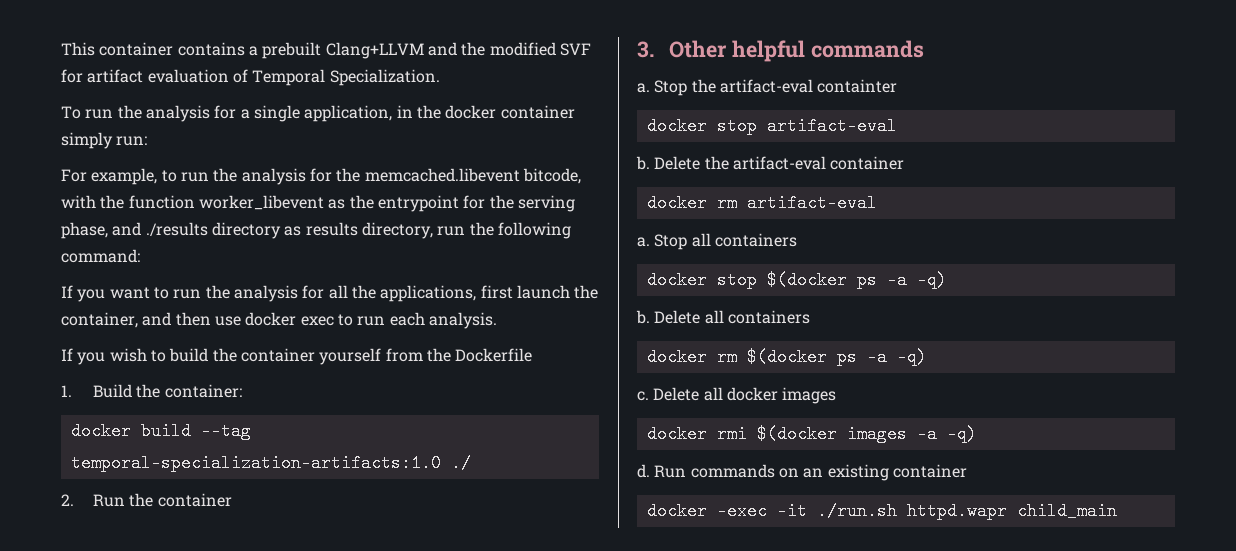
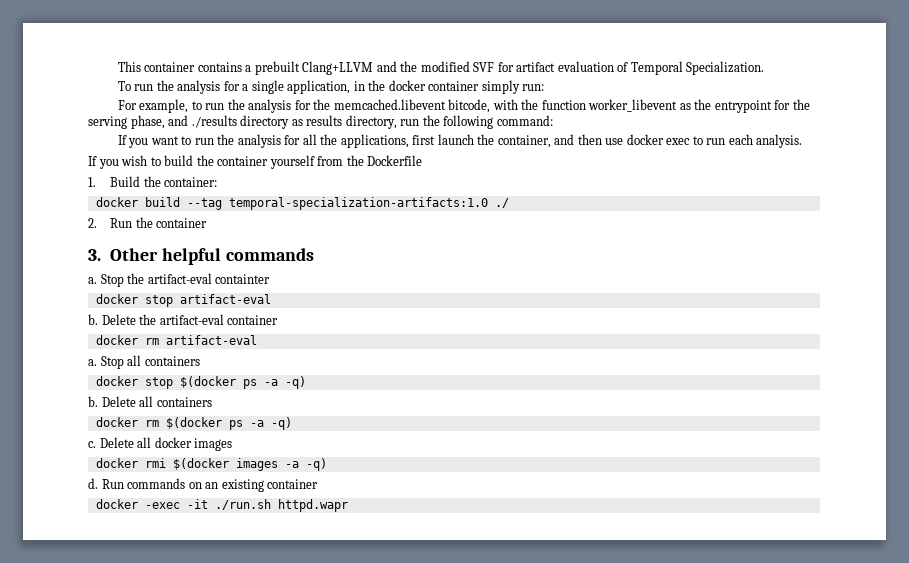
[1016,502,1117,520] child_main -> (348, 505) none

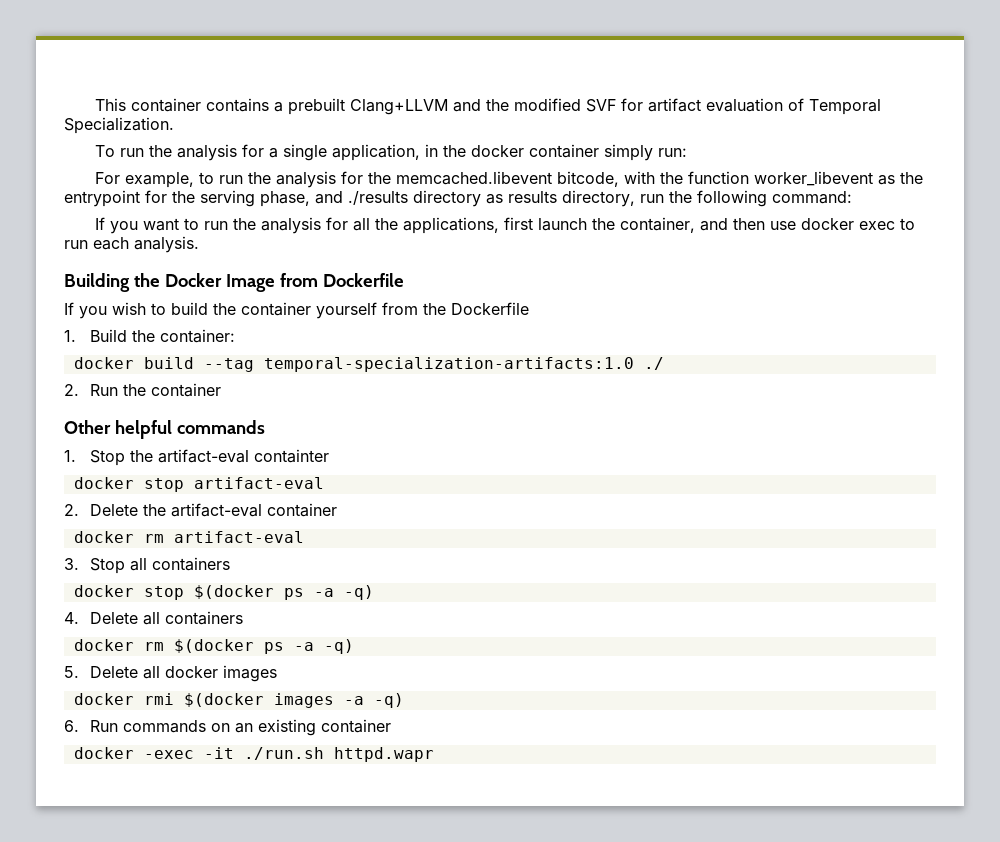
(803, 141) none -> [64,273,404,292] // Building the Docker Image from Dockerfile
[88,249,101,261] 3. -> (222, 390) none
[88,277,97,284] a. -> [64,450,76,462] 1.
[88,314,98,325] b. -> [64,504,79,516] 2.
[88,359,97,366] a. -> [64,558,79,570] 3.
[88,396,98,407] b. -> [64,612,79,624] 4.
[88,441,96,448] c. -> [64,666,79,678] 5.
[88,478,98,489] d. -> [64,720,79,732] 6.

